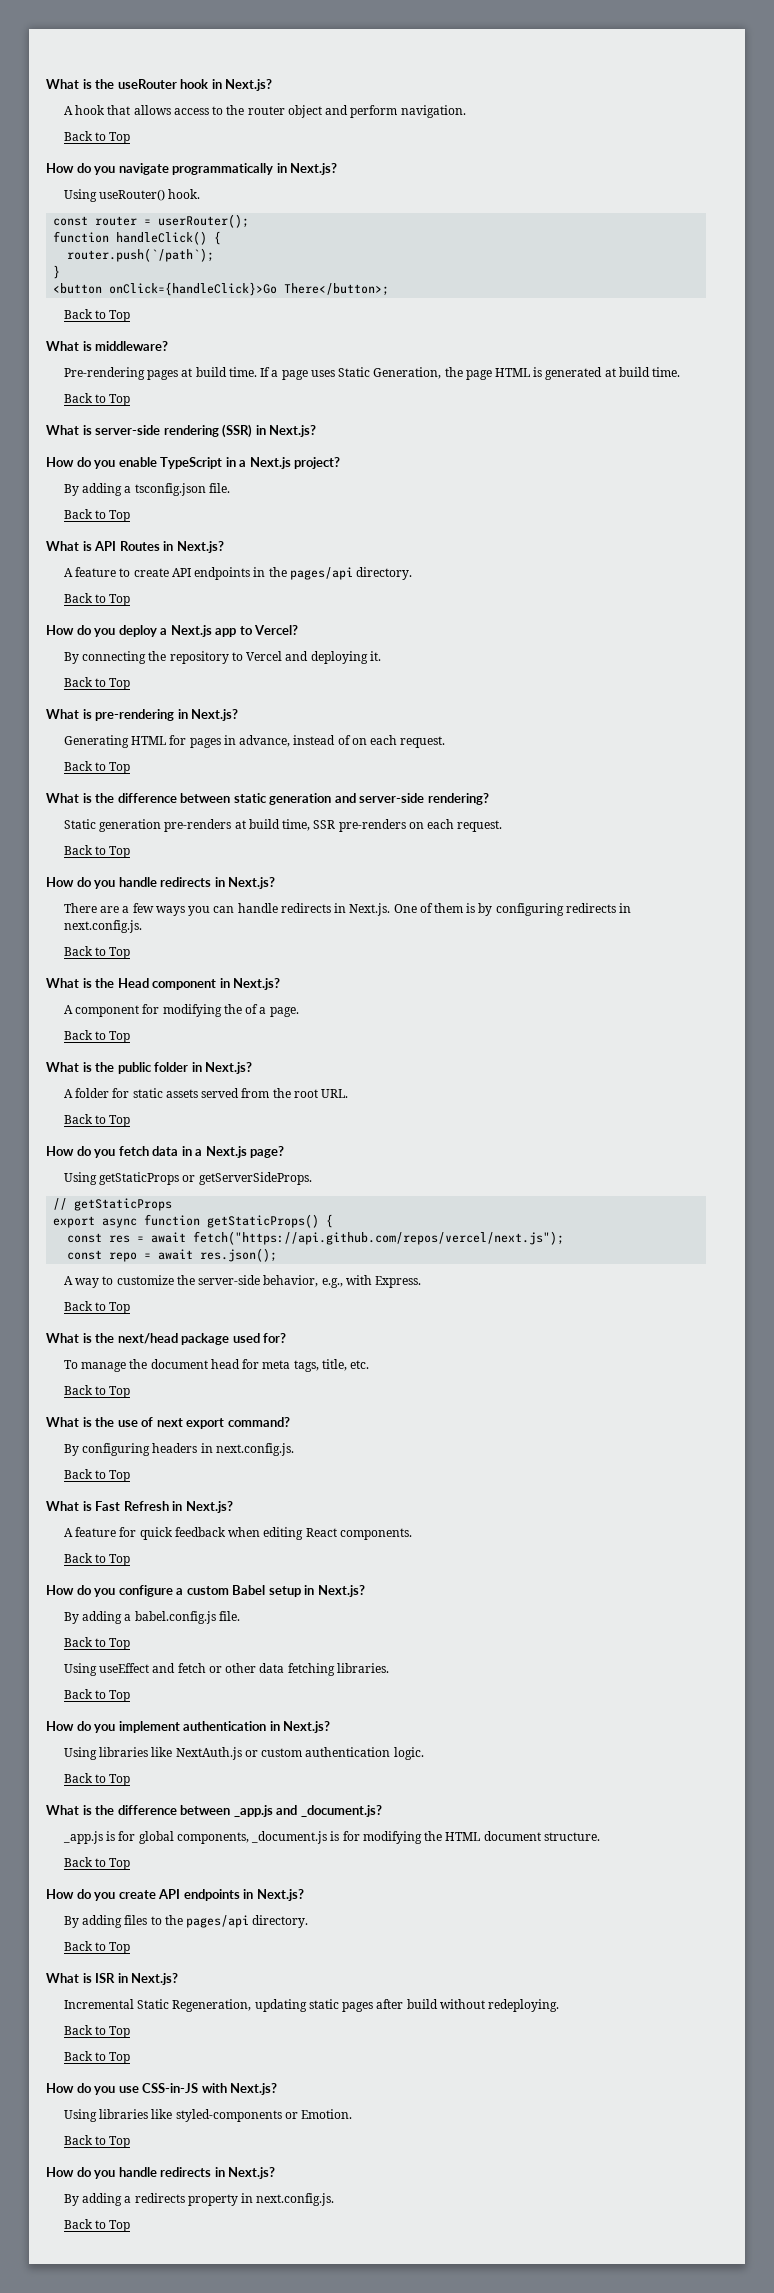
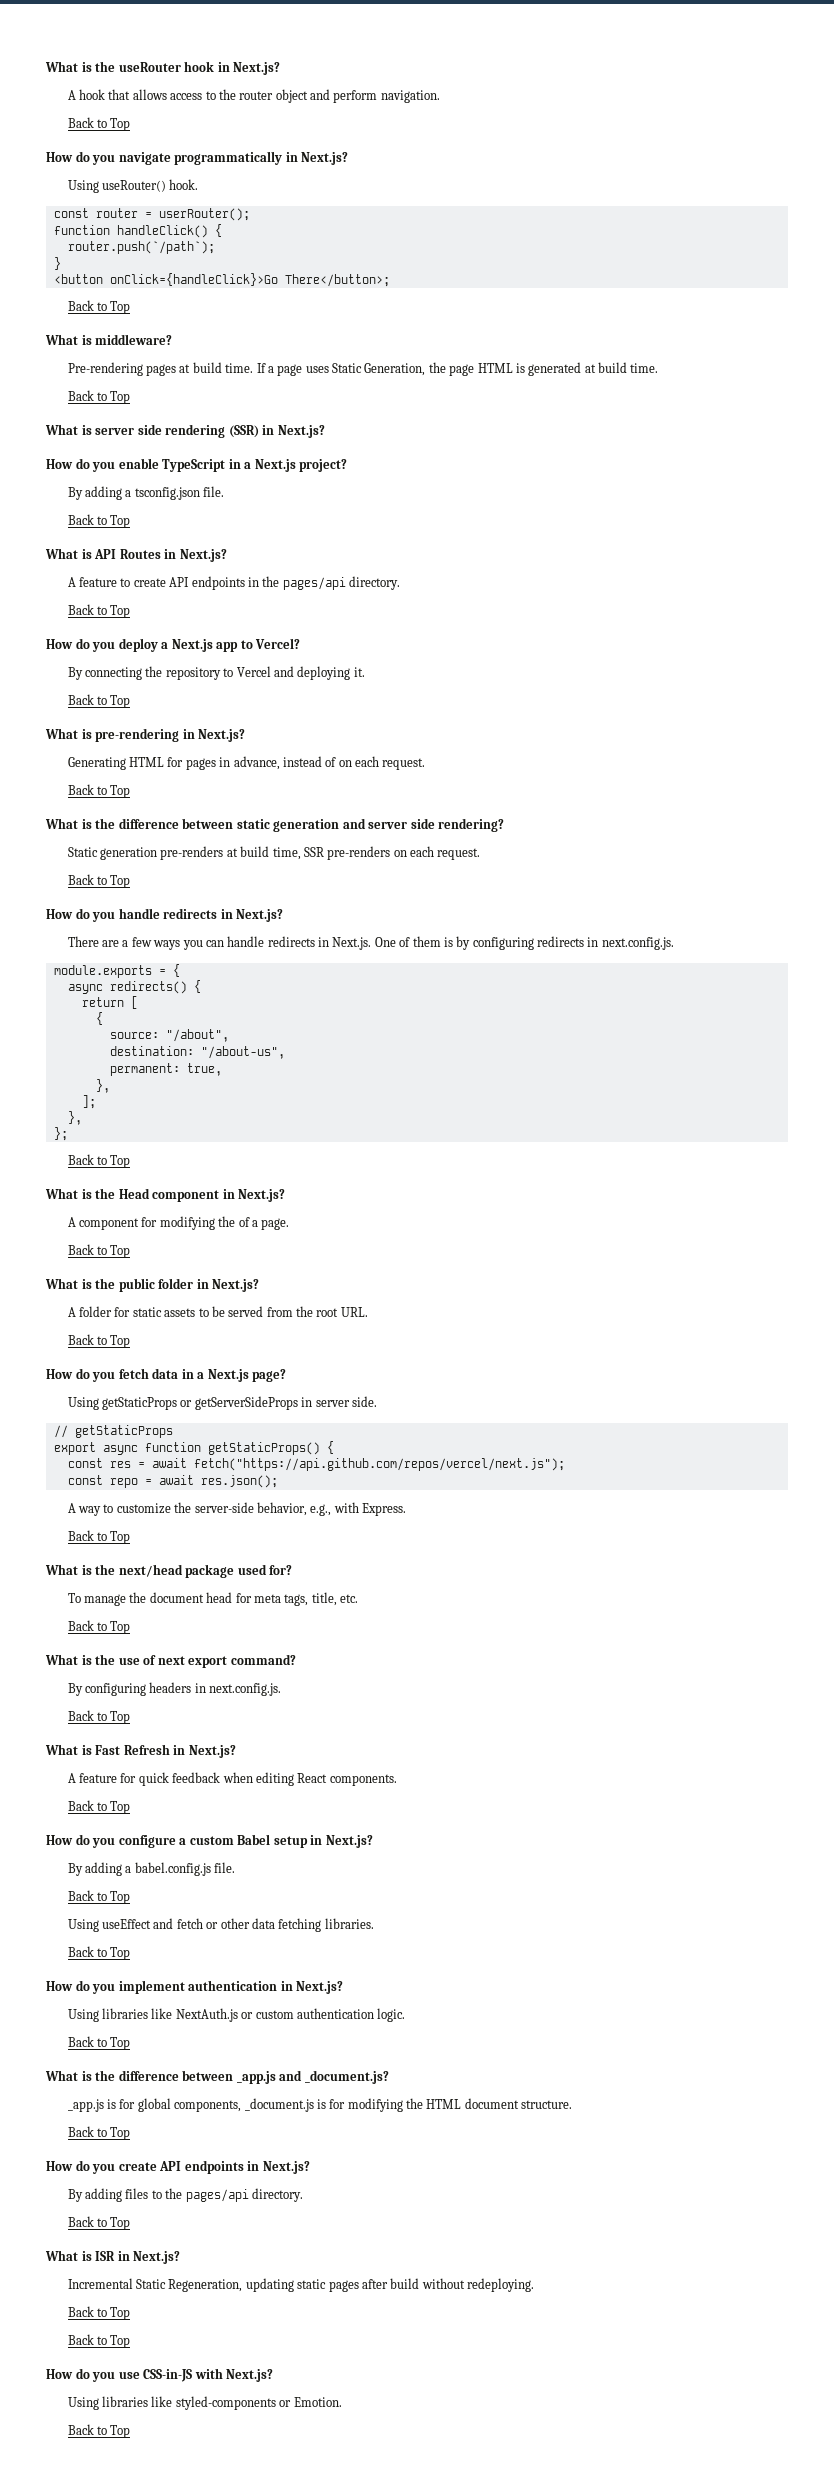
[95,425,161,435] server-side -> [95,424,162,435] server side
[359,793,425,803] server-side -> [368,818,435,829] server side
(142, 926) none -> [53,964,180,978] [67,980,201,994] [81,996,138,1009] [95,1012,103,1025] [109,1029,229,1042] [109,1046,285,1059] [109,1063,222,1076] [95,1079,110,1093] [81,1095,96,1109] [67,1111,82,1125] [53,1127,68,1141] // module.exports = { // async redirects() { // return [ // { // source: "/about", // destination: "/about-us", // permanent: true, // }, // ]; // }, // };
(198, 1093) none -> [198,1306,225,1317] to be
[198,1172,312,1185] getServerSideProps. -> [194,1396,377,1410] getServerSideProps in server side.
[46,2167,276,2179] [63,2193,335,2206] [63,2219,131,2232] // How do you handle redirects in Next.js? // By adding a redirects property in next.config.js. // Back to Top -> (131, 2431) none

